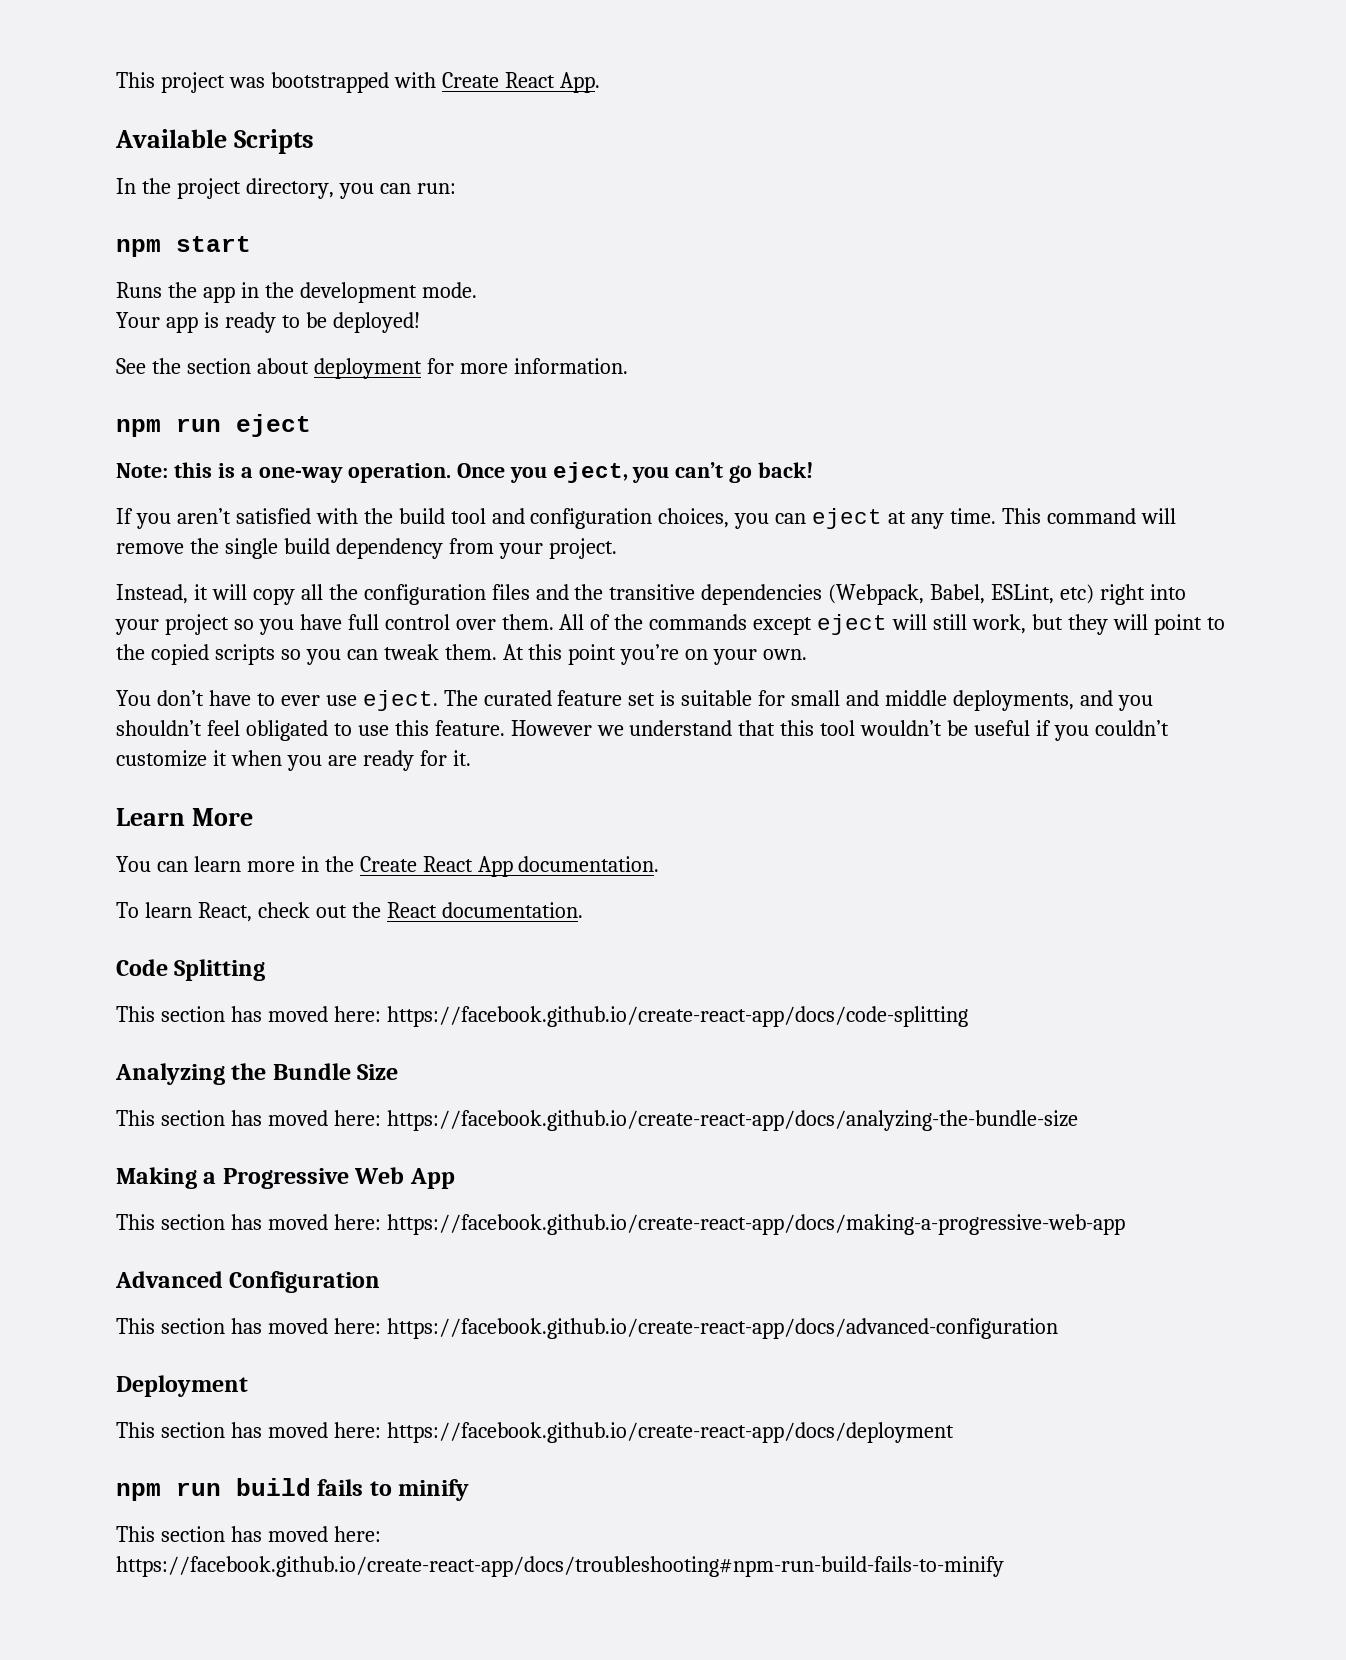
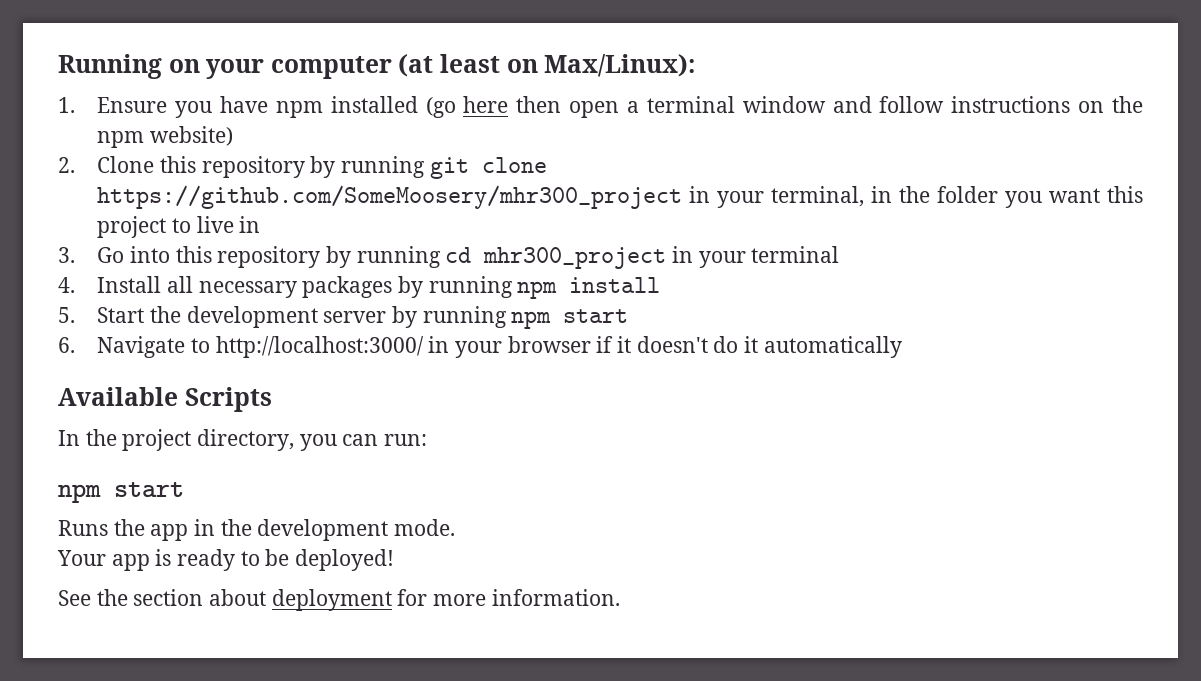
[116,72,600,93] This project was bootstrapped with Create React App. -> [58,54,696,79] [58,96,1144,118] [97,126,233,148] [58,156,547,179] [97,185,1143,209] [97,216,261,238] [58,246,840,269] [58,276,661,299] [58,306,629,329] [58,336,902,358] Running on your computer (at least on Max/Linux): // 1. Ensure you have npm installed (go here then open a terminal window and follow instructions on the npm website) // 2. Clone this repository by running git clone https://github.com/SomeMoosery/mhr300_project in your terminal, in the folder you want this project to live in // 3. Go into this repository by running cd mhr300_project in your terminal // 4. Install all necessary packages by running npm install // 5. Start the development server by running npm start // 6. Navigate to http://localhost:3000/ in your browser if it doesn't do it automatically
[116,414,311,437] [116,462,814,483] [116,508,1176,529] [116,538,617,559] [116,584,1186,605] [115,614,1225,635] [116,644,808,665] [116,690,1153,711] [116,720,1169,741] [116,750,471,771] [116,808,253,826] [116,856,660,877] [116,902,583,922] [116,959,266,981] [116,1006,968,1027] [115,1063,399,1085] [116,1110,1078,1131] [116,1167,455,1189] [116,1214,1125,1235] [115,1271,381,1293] [116,1318,1058,1339] [116,1375,248,1397] [116,1422,954,1443] [116,1478,470,1501] [116,1526,381,1542] [116,1556,1004,1577] // npm run eject // Note: this is a one-way operation. Once you eject, you can’t go back! // If you aren’t satisfied with the build tool and configuration choices, you can eject at any time. This command will remove the single build dependency from your project. // Instead, it will copy all the configuration files and the transitive dependencies (Webpack, Babel, ESLint, etc) right into your project so you have full control over them. All of the commands except eject will still work, but they will point to the copied scripts so you can tweak them. At this point you’re on your own. // You don’t have to ever use eject. The curated feature set is suitable for small and middle deployments, and you shouldn’t feel obligated to use this feature. However we understand that this tool wouldn’t be useful if you couldn’t customize it when you are ready for it. // Learn More // You can learn more in the Create React App documentation. // To learn React, check out the React documentation. // Code Splitting // This section has moved here: https://facebook.github.io/create-react-app/docs/code-splitting // Analyzing the Bundle Size // This section has moved here: https://facebook.github.io/create-react-app/docs/analyzing-the-bundle-size // Making a Progressive Web App // This section has moved here: https://facebook.github.io/create-react-app/docs/making-a-progressive-web-app // Advanced Configuration // This section has moved here: https://facebook.github.io/create-react-app/docs/advanced-configuration // Deployment // This section has moved here: https://facebook.github.io/create-react-app/docs/deployment // npm run build fails to minify // This section has moved here: https://facebook.github.io/create-react-app/docs/troubleshooting#npm-run-build-fails-to-minify -> (620, 597) none

